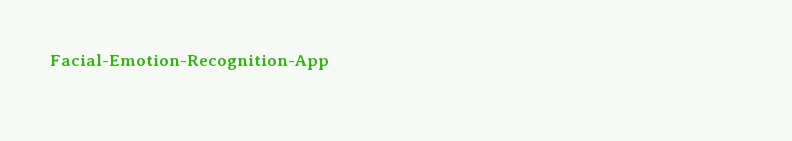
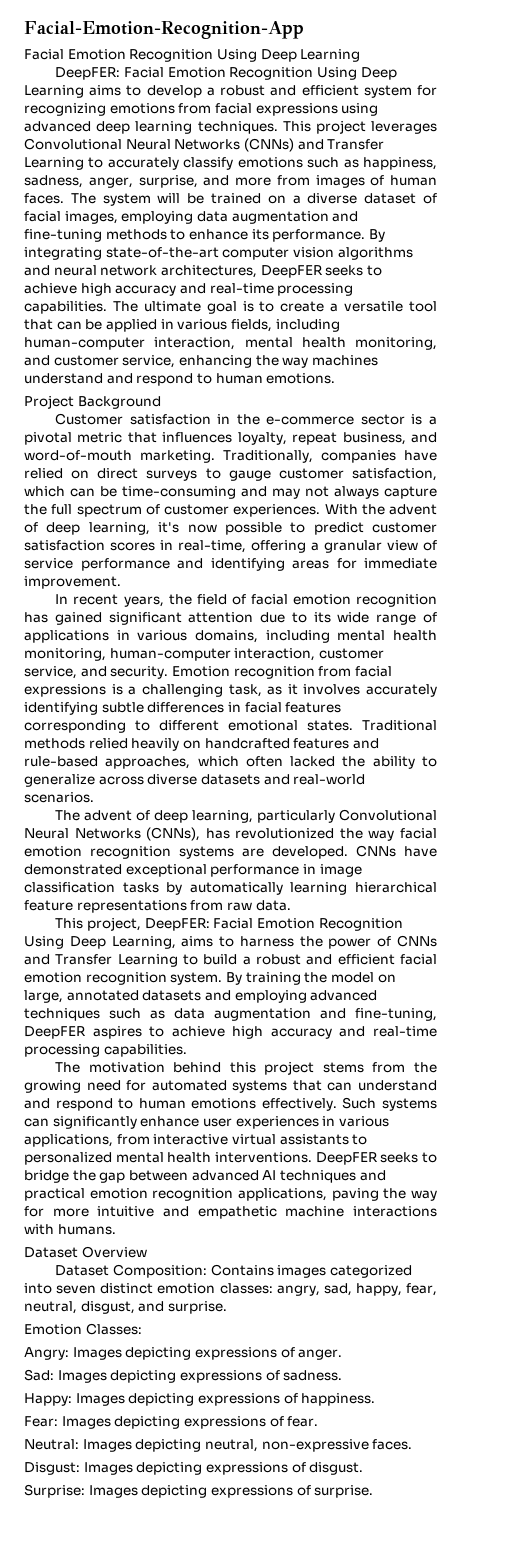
(329, 62) none -> [24,49,361,62] [55,67,397,80] [24,85,438,98] [24,103,379,116] [24,120,438,134] [24,138,385,152] [24,157,438,170] [24,175,437,188] [24,193,438,206] [24,211,359,224] [24,229,385,242] [24,247,413,260] [24,265,382,278] [24,283,354,296] [24,301,438,314] [24,319,340,332] [24,337,437,350] [24,355,378,368] [24,373,336,386] [24,395,161,409] [55,413,437,425] [24,432,438,445] [24,450,437,463] [24,468,437,481] [24,486,437,499] [24,504,437,517] [24,522,437,535] [24,540,437,553] [24,558,437,571] [24,576,121,589] [55,594,437,607] [24,612,437,625] [24,630,437,643] [24,648,384,661] [24,666,392,679] [24,684,437,697] [24,702,342,715] [24,720,437,733] [24,738,379,751] [24,756,437,769] [24,774,366,787] [24,792,94,803] [55,809,437,823] [24,827,437,841] [24,845,437,859] [24,864,362,877] [24,882,437,895] [24,900,291,913] [55,917,403,931] [24,935,437,949] [24,954,437,967] [24,972,396,985] [24,990,378,1003] [24,1008,437,1021] [24,1026,437,1039] [24,1044,187,1057] [55,1061,437,1075] [24,1080,437,1093] [24,1097,437,1111] [24,1116,389,1129] [24,1134,368,1147] [24,1152,438,1165] [24,1170,386,1183] [24,1188,438,1201] [24,1206,437,1219] [24,1224,116,1235] [24,1246,147,1258] [55,1264,412,1278] [24,1283,437,1296] [24,1301,227,1314] [24,1323,142,1335] [24,1347,343,1360] [24,1369,343,1383] [24,1393,376,1406] [24,1416,319,1429] [24,1439,413,1452] [24,1462,364,1475] [24,1484,374,1498] // Facial Emotion Recognition Using Deep Learning // DeepFER: Facial Emotion Recognition Using Deep Learning aims to develop a robust and efficient system for recognizing emotions from facial expressions using advanced deep learning techniques. This project leverages Convolutional Neural Networks (CNNs) and Transfer Learning to accurately classify emotions such as happiness, sadness, anger, surprise, and more from images of human faces. The system will be trained on a diverse dataset of facial images, employing data augmentation and fine-tuning methods to enhance its performance. By integrating state-of-the-art computer vision algorithms and neural network architectures, DeepFER seeks to achieve high accuracy and real-time processing capabilities. The ultimate goal is to create a versatile tool that can be applied in various fields, including human-computer interaction, mental health monitoring, and customer service, enhancing the way machines understand and respond to human emotions. // Project Background // Customer satisfaction in the e-commerce sector is a pivotal metric that influences loyalty, repeat business, and word-of-mouth marketing. Traditionally, companies have relied on direct surveys to gauge customer satisfaction, which can be time-consuming and may not always capture the full spectrum of customer experiences. With the advent of deep learning, it's now possible to predict customer satisfaction scores in real-time, offering a granular view of service performance and identifying areas for immediate improvement. // In recent years, the field of facial emotion recognition has gained significant attention due to its wide range of applications in various domains, including mental health monitoring, human-computer interaction, customer service, and security. Emotion recognition from facial expressions is a challenging task, as it involves accurately identifying subtle differences in facial features corresponding to different emotional states. Traditional methods relied heavily on handcrafted features and rule-based approaches, which often lacked the ability to generalize across diverse datasets and real-world scenarios. // The advent of deep learning, particularly Convolutional Neural Networks (CNNs), has revolutionized the way facial emotion recognition systems are developed. CNNs have demonstrated exceptional performance in image classification tasks by automatically learning hierarchical feature representations from raw data. // This project, DeepFER: Facial Emotion Recognition Using Deep Learning, aims to harness the power of CNNs and Transfer Learning to build a robust and efficient facial emotion recognition system. By training the model on large, annotated datasets and employing advanced techniques such as data augmentation and fine-tuning, DeepFER aspires to achieve high accuracy and real-time processing capabilities. // The motivation behind this project stems from the growing need for automated systems that can understand and respond to human emotions effectively. Such systems can significantly enhance user experiences in various applications, from interactive virtual assistants to personalized mental health interventions. DeepFER seeks to bridge the gap between advanced AI techniques and practical emotion recognition applications, paving the way for more intuitive and empathetic machine interactions with humans. // Dataset Overview // Dataset Composition: Contains images categorized into seven distinct emotion classes: angry, sad, happy, fear, neutral, disgust, and surprise. // Emotion Classes: // Angry: Images depicting expressions of anger. // Sad: Images depicting expressions of sadness. // Happy: Images depicting expressions of happiness. // Fear: Images depicting expressions of fear. // Neutral: Images depicting neutral, non-expressive faces. // Disgust: Images depicting expressions of disgust. // Surprise: Images depicting expressions of surprise.

